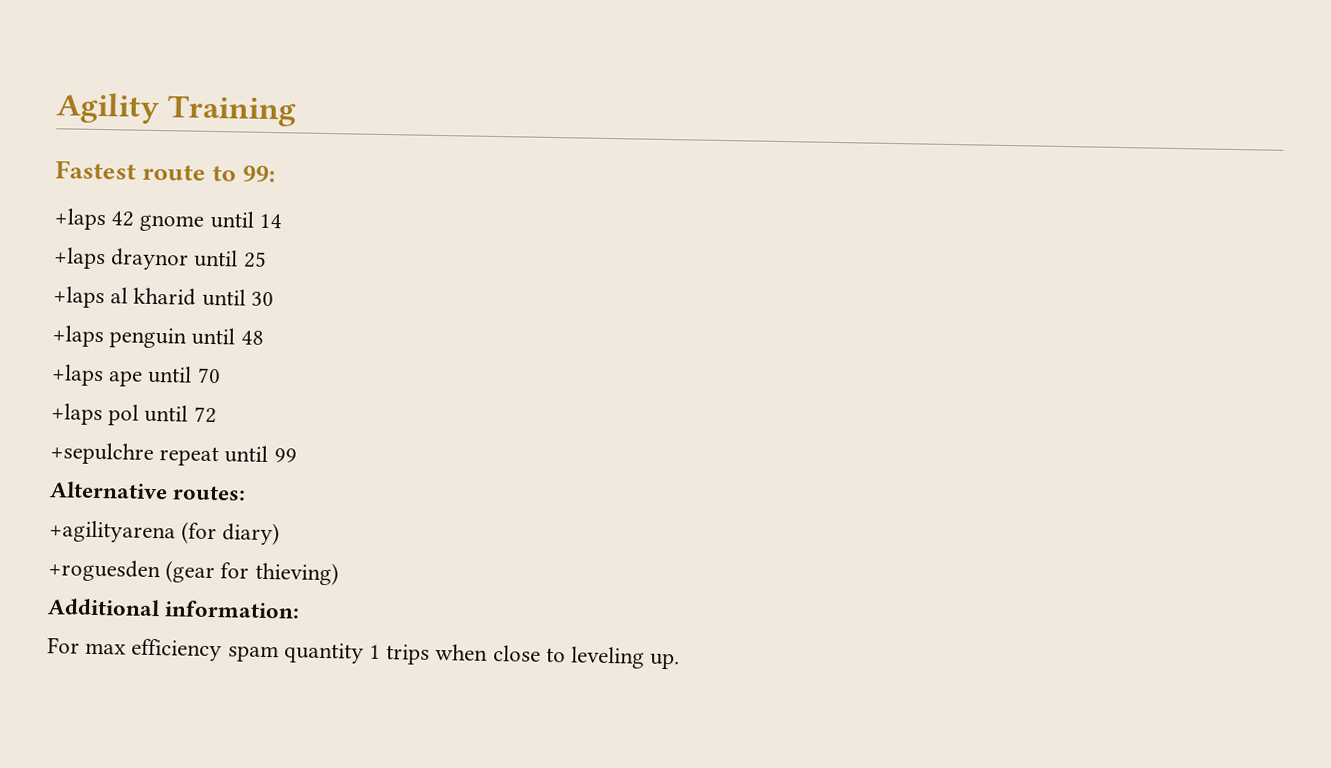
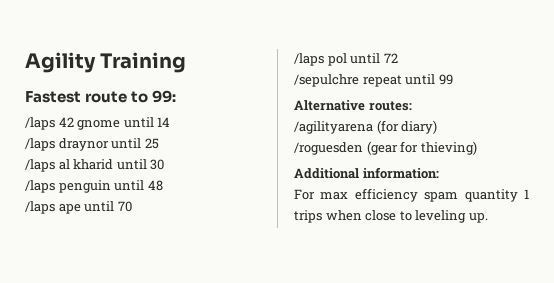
[54,208,106,231] +laps -> [25,117,55,130] /laps
[53,247,106,270] +laps -> [25,138,55,151] /laps
[53,286,105,309] +laps -> [25,159,55,172] /laps
[52,325,104,348] +laps -> [25,180,55,193] /laps
[51,364,104,387] +laps -> [25,201,55,214] /laps
[51,403,103,426] +laps -> [294,53,324,66] /laps
[50,442,154,465] +sepulchre -> [294,74,359,87] /sepulchre
[49,520,176,544] +agilityarena -> [294,121,373,134] /agilityarena
[48,559,161,583] +roguesden -> [294,142,363,155] /roguesden

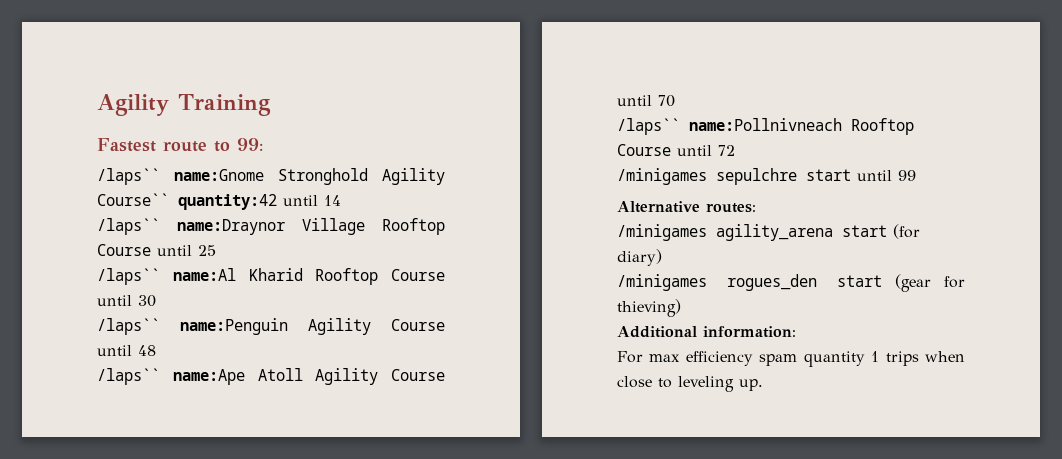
[25,117,171,130] [25,138,159,151] [25,159,165,172] [25,180,163,193] [25,201,132,214] [294,53,347,66] /laps 42 gnome until 14 // /laps draynor until 25 // /laps al kharid until 30 // /laps penguin until 48 // /laps ape until 70 // /laps pol -> [97,168,445,185] [97,193,341,210] [97,218,445,235] [97,244,216,256] [97,268,445,285] [97,295,156,307] [97,318,445,335] [97,345,156,356] [97,368,445,385] [617,95,675,107] [617,118,914,135] [617,144,671,156] /laps`` name:Gnome Stronghold Agility Course`` quantity:42 until 14 // /laps`` name:Draynor Village Rooftop Course until 25 // /laps`` name:Al Kharid Rooftop Course until 30 // /laps`` name:Penguin Agility Course until 48 // /laps`` name:Ape Atoll Agility Course until 70 // /laps`` name:Pollnivneach Rooftop Course
[294,74,402,87] /sepulchre repeat -> [617,168,851,185] /minigames sepulchre start
[294,121,373,134] /agilityarena -> [617,224,887,241] /minigames agility_arena start
[294,142,363,155] /roguesden -> [617,274,882,291] /minigames rogues_den start

